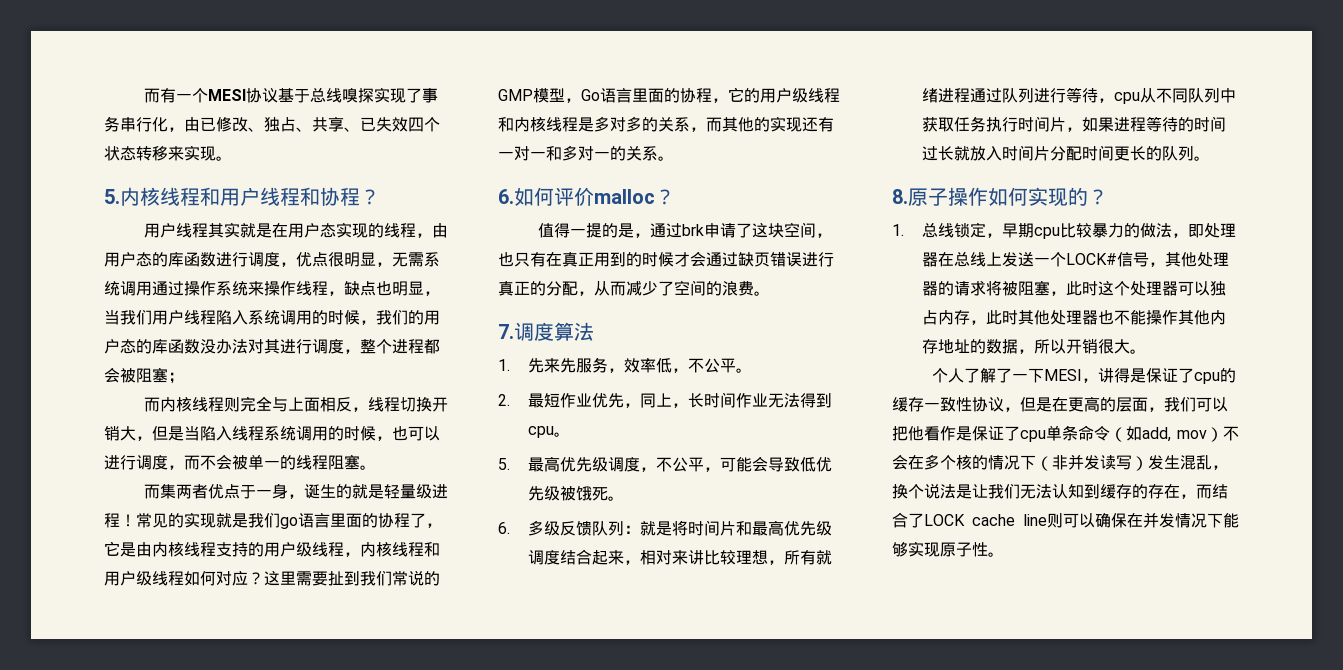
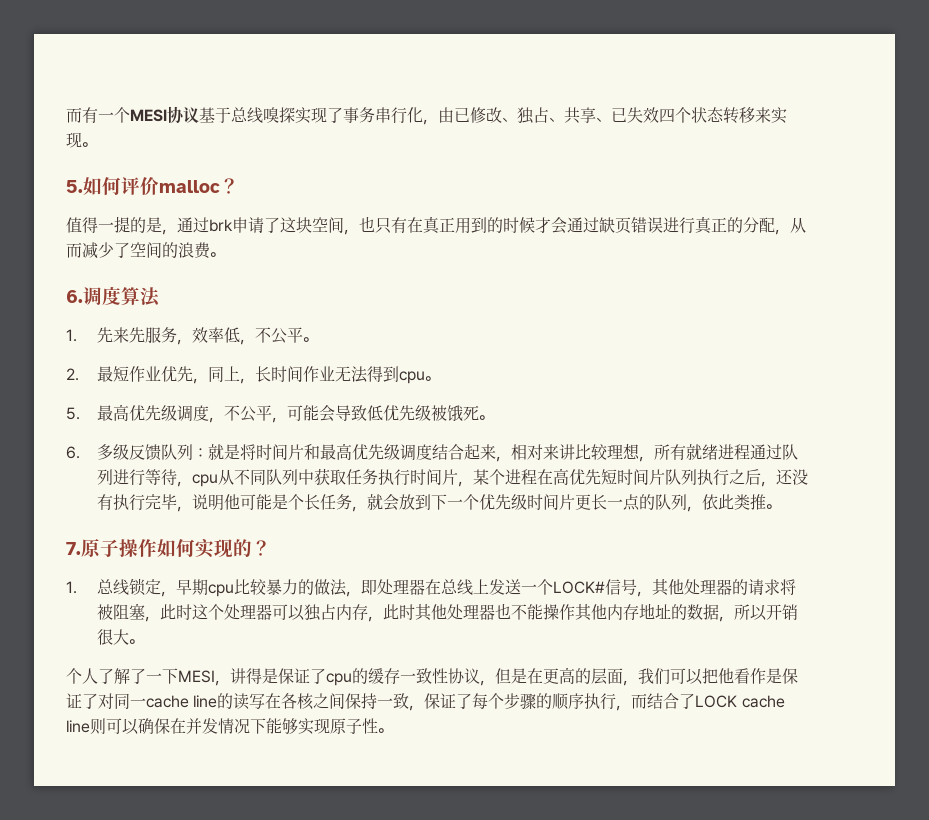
[120,187,380,206] [143,222,448,238] [104,252,440,267] [104,281,440,296] [104,309,440,325] [104,339,440,354] [104,367,184,384] [143,396,448,412] [104,425,440,441] [104,454,376,470] [143,483,448,499] [104,512,442,529] [104,541,440,557] [104,570,440,586] [498,87,840,103] [498,116,834,132] [498,145,674,161] [498,189,514,204] 内核线程和用户线程和协程？ // 用户线程其实就是在用户态实现的线程，由用户态的库函数进行调度，优点很明显，无需系统调用通过操作系统来操作线程，缺点也明显，当我们用户线程陷入系统调用的时候，我们的用户态的库函数没办法对其进行调度，整个进程都会被阻塞； // 而内核线程则完全与上面相反，线程切换开销大，但是当陷入线程系统调用的时候，也可以进行调度，而不会被单一的线程阻塞。 // 而集两者优点于一身，诞生的就是轻量级进程！常见的实现就是我们go语言里面的协程了，它是由内核线程支持的用户级线程，内核线程和用户级线程如何对应？这里需要扯到我们常说的GMP模型，Go语言里面的协程，它的用户级线程和内核线程是多对多的关系，而其他的实现还有一对一和多对一的关系。 // 6. -> (83, 186) none
[498,324,514,339] 7. -> [66,290,83,303] 6.
[1082,116,1227,132] [922,145,1211,161] [892,189,908,204] 如果进程等待的时间过长就放入时间片分配时间更长的队列。 // 8. -> [473,468,809,487] [97,494,782,512] [66,542,81,555] 某个进程在高优先短时间片队列执行之后，还没有执行完毕，说明他可能是个长任务，就会放到下一个优先级时间片更长一点的队列，依此类推。 // 7.
[1020,425,1239,442] [892,454,1228,471] [892,483,1180,499] cpu单条命令（如add, mov）不会在多个核的情况下（非并发读写）发生混乱，换个说法是让我们无法认知到缓存的存在 -> [98,693,617,711] 对同一cache line的读写在各核之间保持一致，保证了每个步骤的顺序执行

